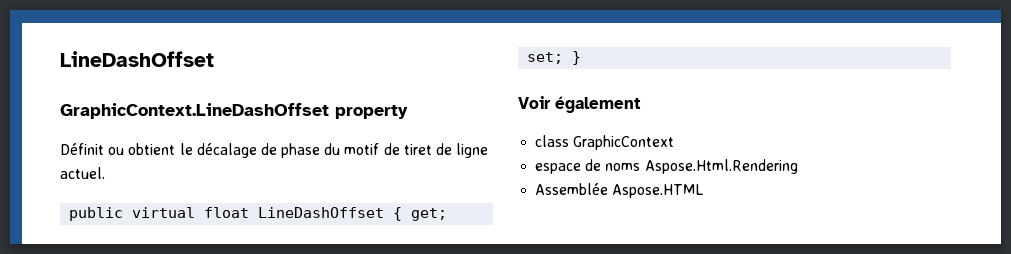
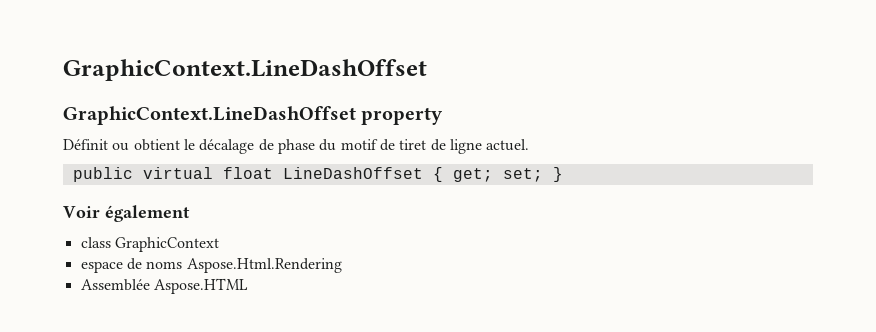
[60,51,214,67] LineDashOffset -> [63,59,427,81] GraphicContext.LineDashOffset

